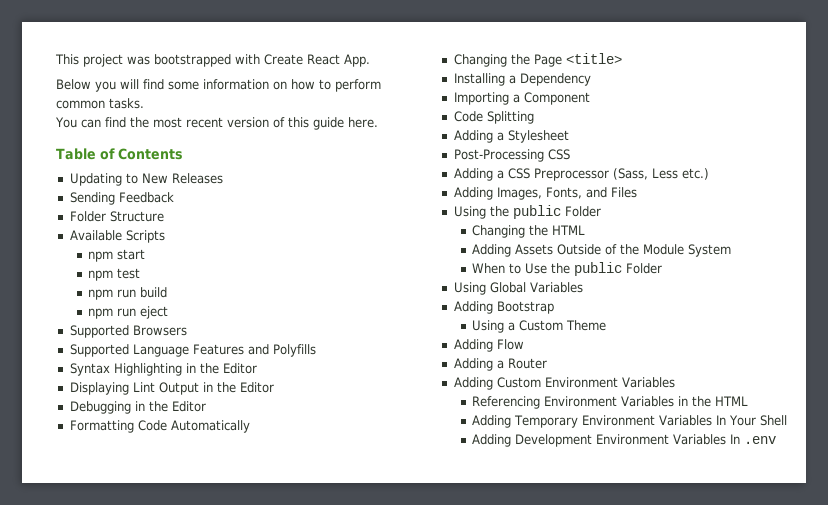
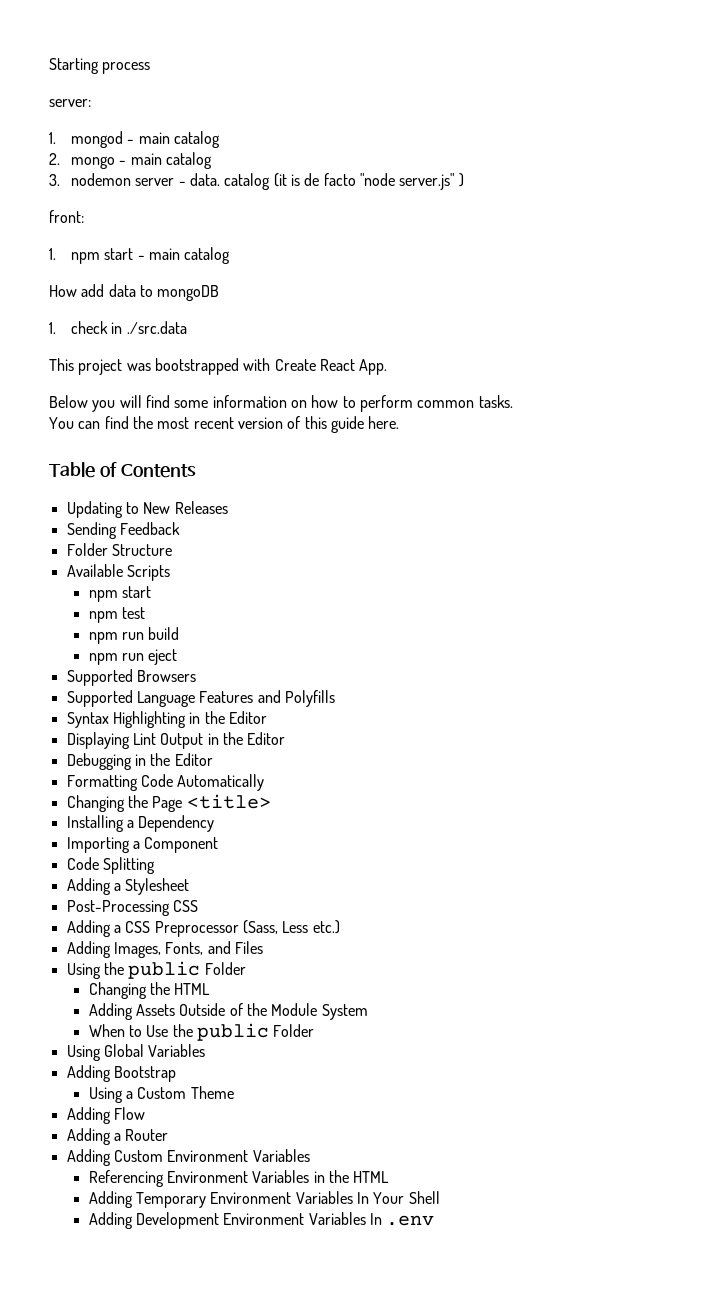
(55, 59) none -> [49,58,151,74] [49,99,91,107] [49,131,221,148] [49,152,213,169] [49,173,464,190] [49,210,84,223] [49,247,231,264] [49,284,220,301] [49,321,187,334] Starting process // server: // 1. mongod - main catalog // 2. mongo - main catalog // 3. nodemon server - data. catalog (it is de facto "node server.js" ) // front: // 1. npm start - main catalog // How add data to mongoDB // 1. check in ./src.data //

